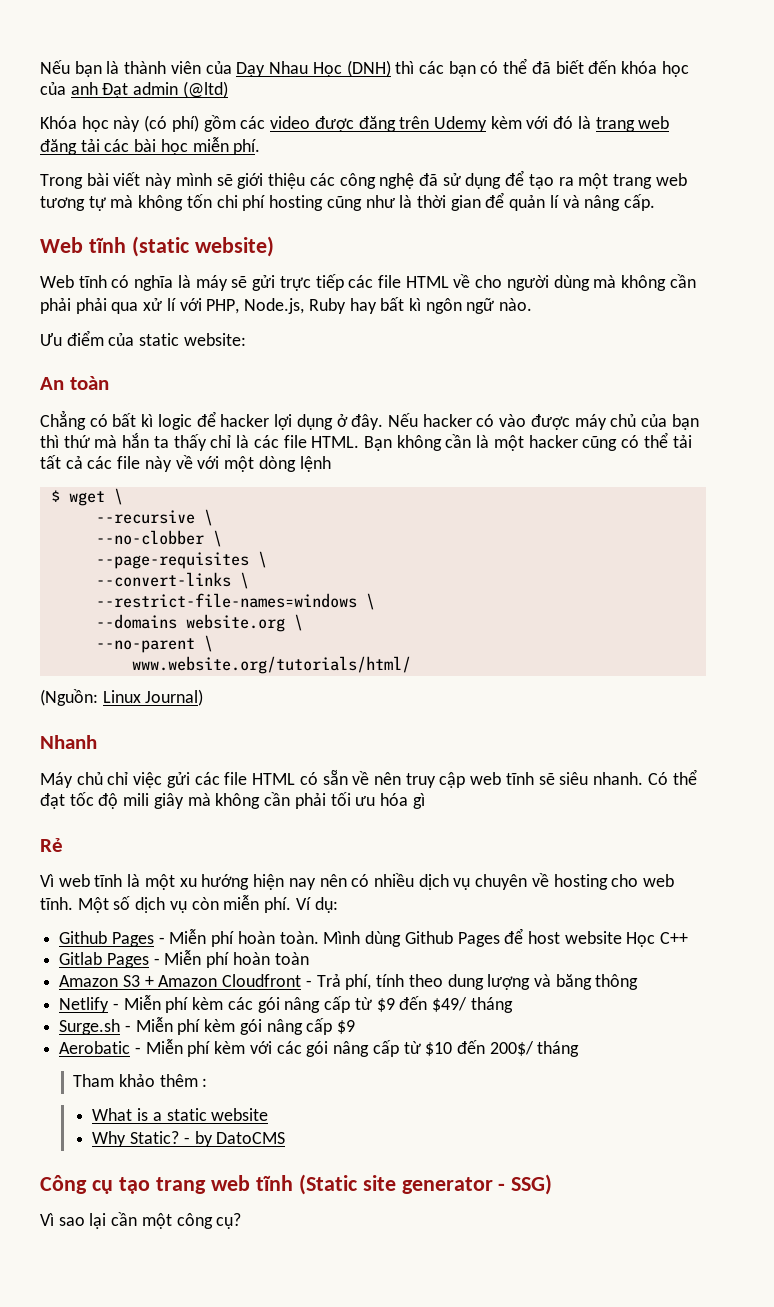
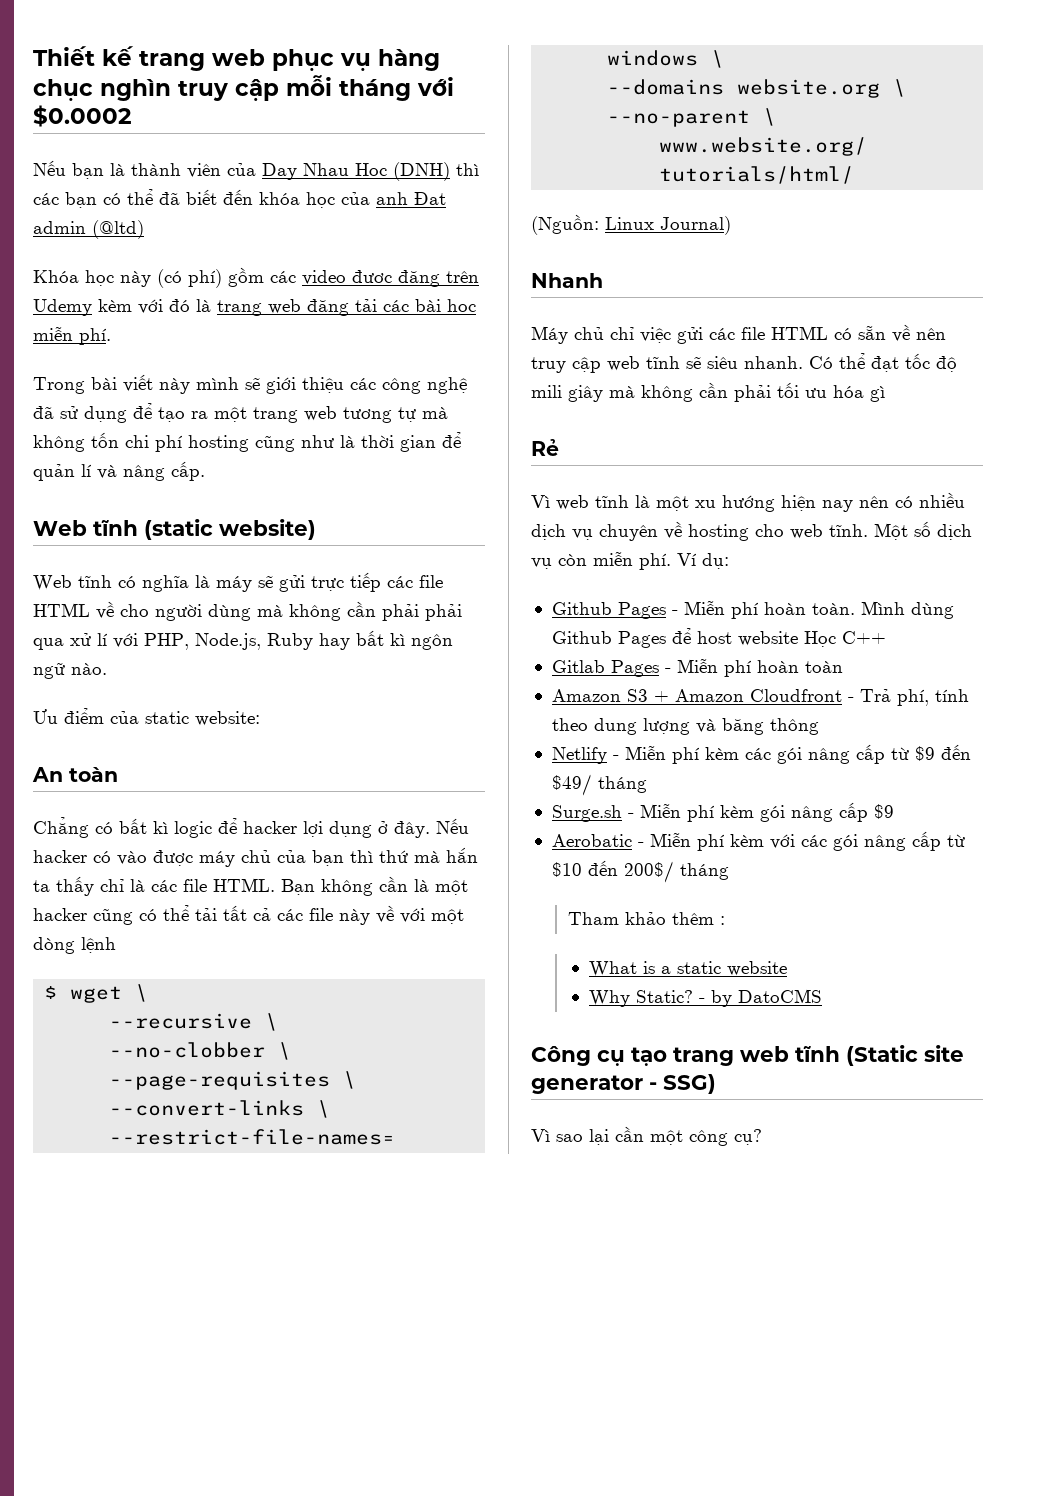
(40, 67) none -> [33,46,440,71] [33,75,454,101] [33,105,132,127] Thiết kế trang web phục vụ hàng chục nghìn truy cập mỗi tháng với $0.0002 //

